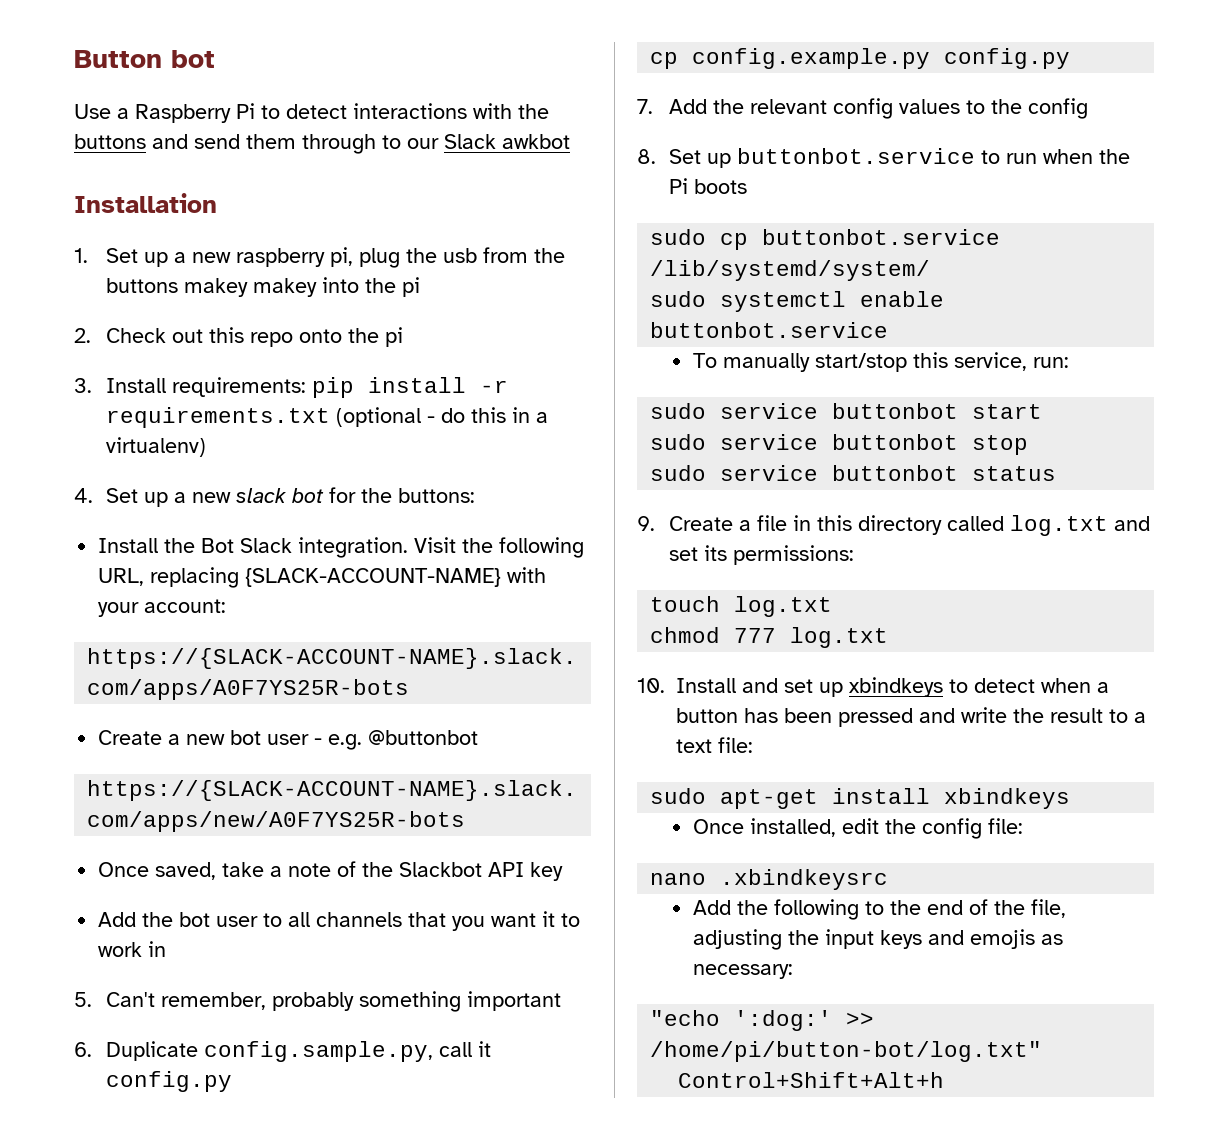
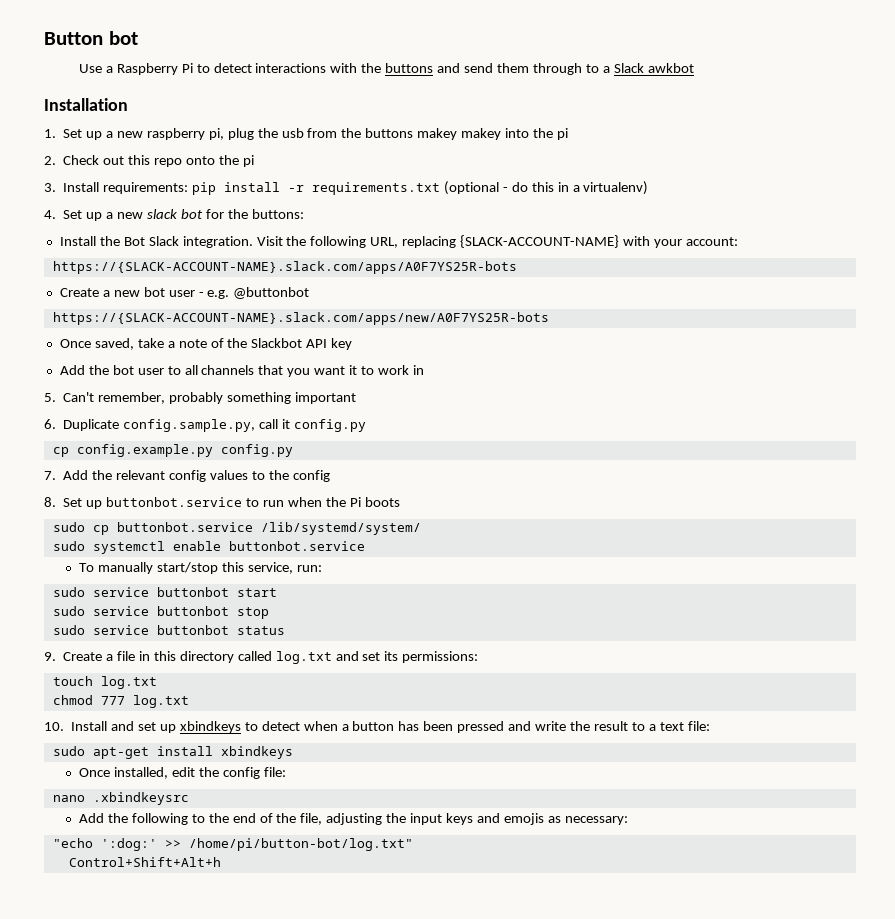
[407,138,439,149] our -> [602,66,610,73] a

